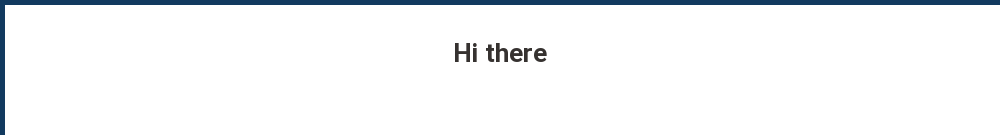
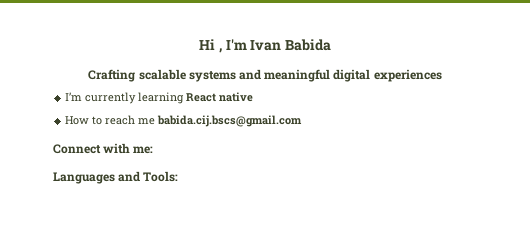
[485,43,548,62] there -> [218,39,332,53] [88,69,442,82] [65,92,254,104] [65,115,303,127] [53,143,154,154] [53,171,179,184] , I'm Ivan Babida // Crafting scalable systems and meaningful digital experiences // I’m currently learning React native // How to reach me babida.cij.bscs@gmail.com // Connect with me: // Languages and Tools:

